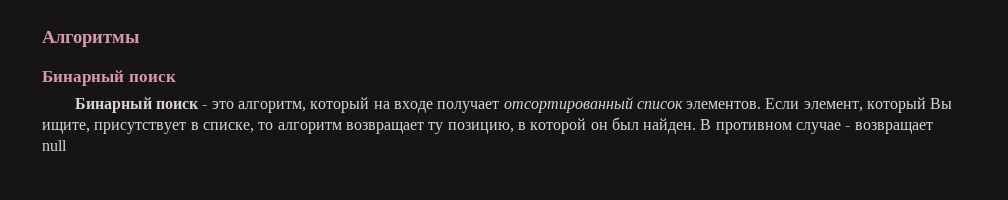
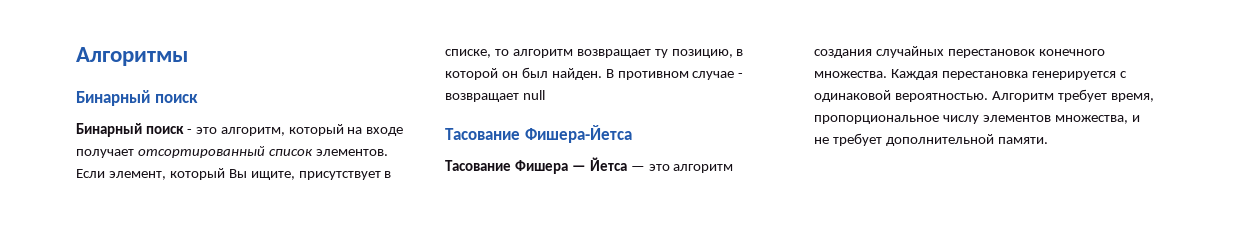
(67, 145) none -> [445,125,632,143] [445,157,734,174] [814,46,1105,58] [814,69,1127,80] [814,89,1154,102] [814,115,1140,124] [814,133,1048,146] // Тасование Фишера-Йетса // Тасование Фишера — Йетса — это алгоритм создания случайных перестановок конечного множества. Каждая перестановка генерируется с одинаковой вероятностью. Алгоритм требует время, пропорциональное числу элементов множества, и не требует дополнительной памяти.

